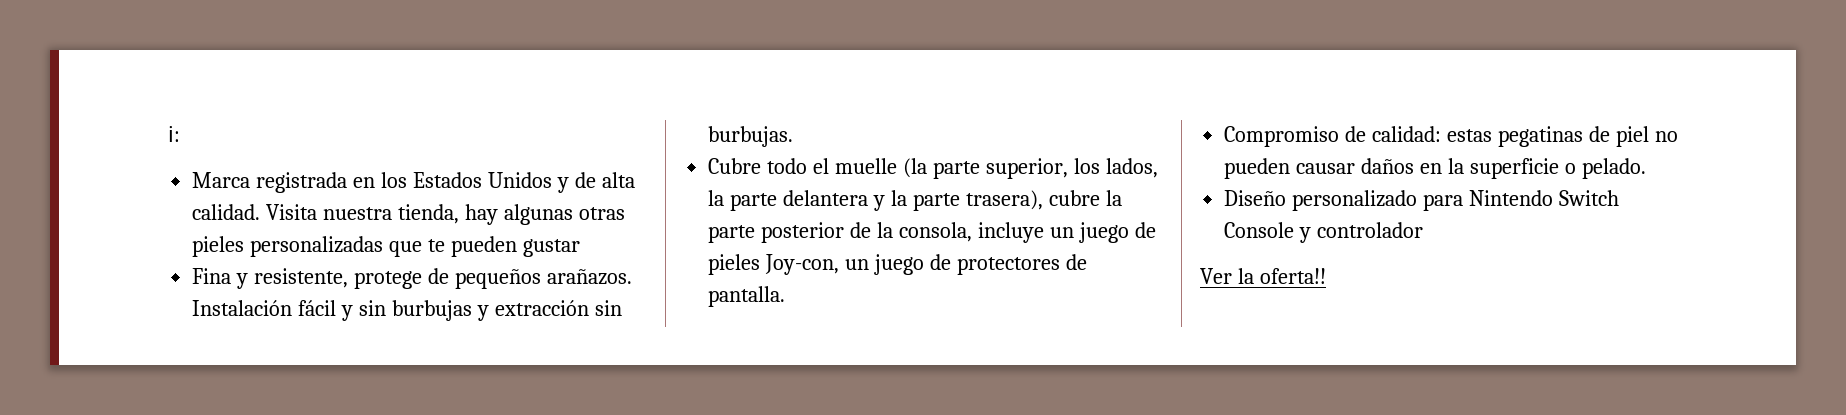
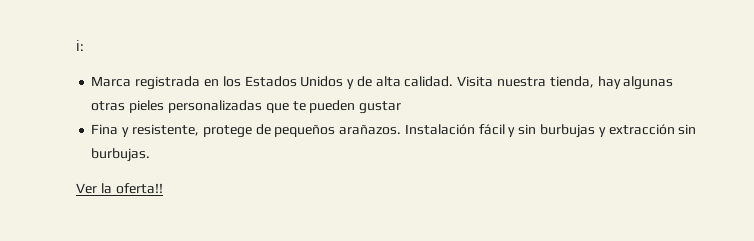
[708,158,1158,179] [708,190,1122,211] [708,222,1156,243] [708,254,1087,275] [708,286,786,307] [1224,126,1678,147] [1224,158,1646,179] [1224,190,1619,211] [1224,222,1424,243] // Cubre todo el muelle (la parte superior, los lados, la parte delantera y la parte trasera), cubre la parte posterior de la consola, incluye un juego de pieles Joy-con, un juego de protectores de pantalla. // Compromiso de calidad: estas pegatinas de piel no pueden causar daños en la superficie o pelado. // Diseño personalizado para Nintendo Switch Console y controlador -> (151, 155) none

